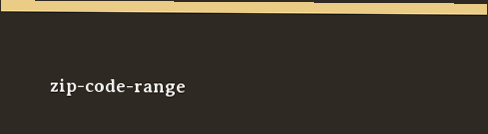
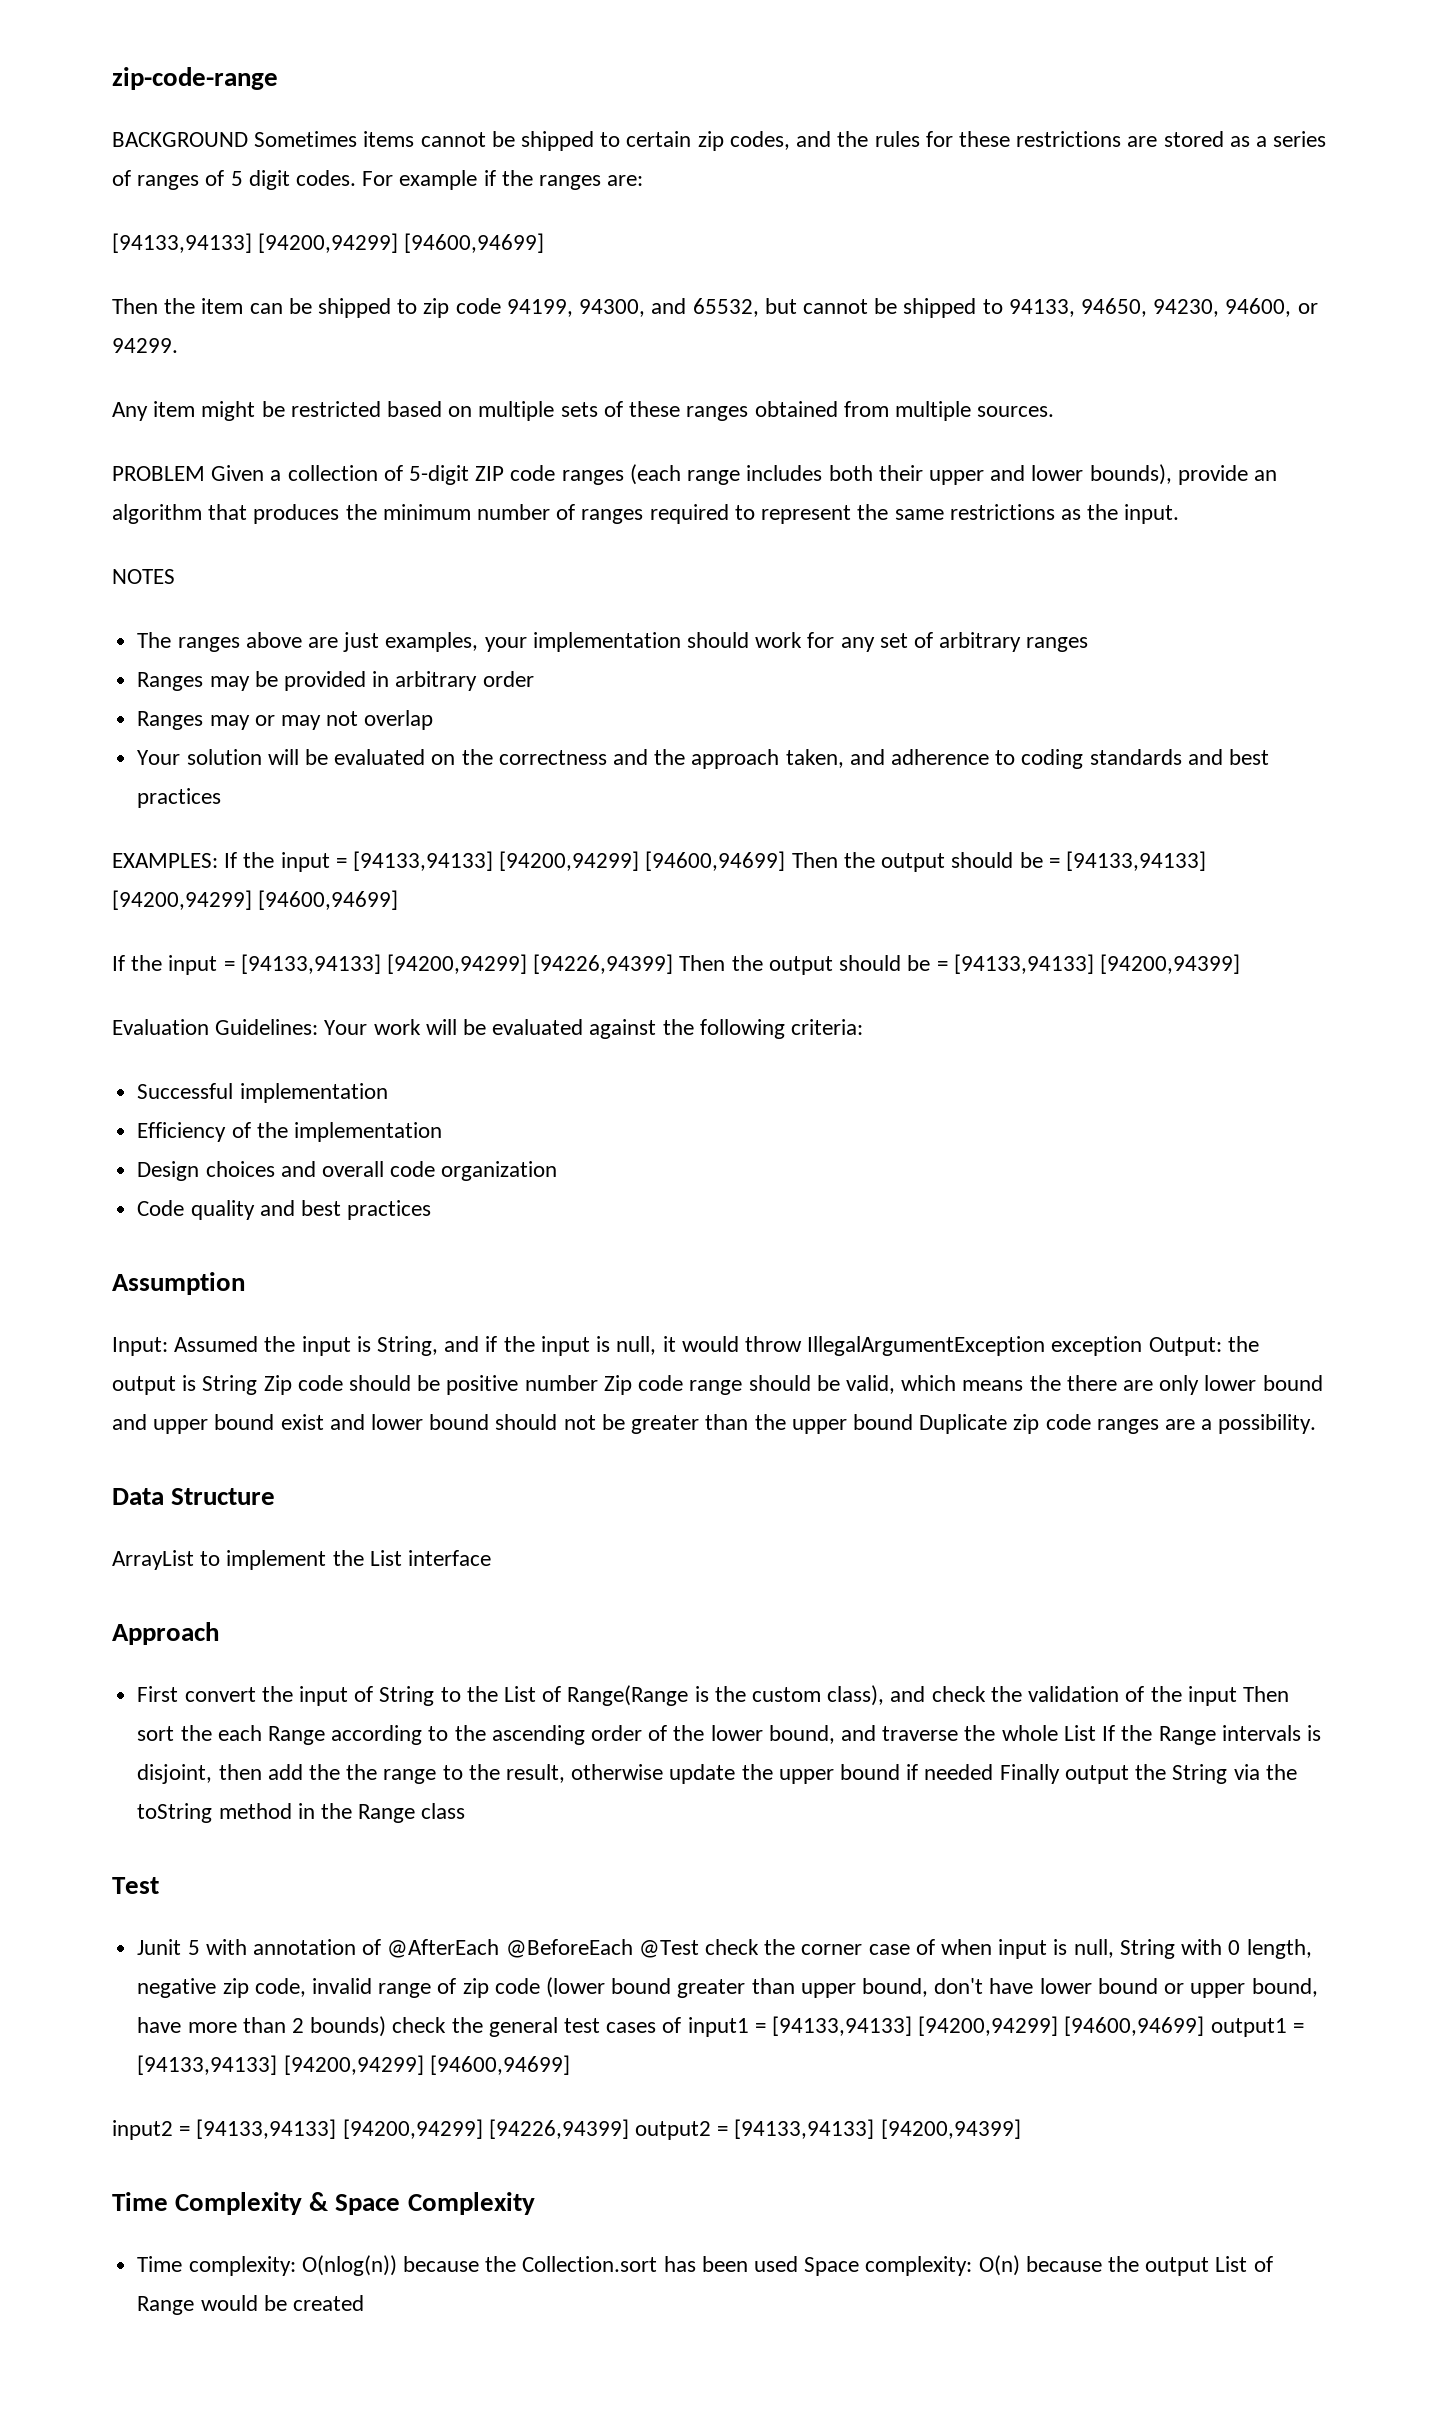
(186, 87) none -> [112,131,1327,151] [112,170,644,190] [112,233,545,253] [112,298,1318,318] [112,338,178,353] [112,401,1055,421] [112,464,1277,485] [112,504,1180,524] [112,569,175,584] [137,632,1089,652] [137,671,534,691] [137,710,434,730] [137,749,1270,769] [137,788,222,808] [112,851,1206,872] [112,890,399,910] [112,954,1240,975] [112,1019,864,1039] [137,1083,388,1103] [137,1122,442,1142] [137,1161,558,1181] [137,1200,432,1220] [112,1272,245,1295] [112,1336,1259,1356] [112,1375,1323,1395] [112,1414,1317,1434] [112,1488,276,1505] [112,1550,492,1570] [112,1622,219,1645] [137,1685,1289,1706] [137,1725,1321,1745] [137,1764,1297,1784] [137,1803,466,1823] [112,1877,159,1894] [137,1939,1312,1959] [137,1977,1318,1998] [137,2016,1304,2037] [137,2055,570,2075] [112,2119,1021,2140] [112,2192,535,2215] [137,2255,1273,2276] [137,2295,364,2315] // BACKGROUND Sometimes items cannot be shipped to certain zip codes, and the rules for these restrictions are stored as a series of ranges of 5 digit codes. For example if the ranges are: // [94133,94133] [94200,94299] [94600,94699] // Then the item can be shipped to zip code 94199, 94300, and 65532, but cannot be shipped to 94133, 94650, 94230, 94600, or 94299. // Any item might be restricted based on multiple sets of these ranges obtained from multiple sources. // PROBLEM Given a collection of 5-digit ZIP code ranges (each range includes both their upper and lower bounds), provide an algorithm that produces the minimum number of ranges required to represent the same restrictions as the input. // NOTES // The ranges above are just examples, your implementation should work for any set of arbitrary ranges // Ranges may be provided in arbitrary order // Ranges may or may not overlap // Your solution will be evaluated on the correctness and the approach taken, and adherence to coding standards and best practices // EXAMPLES: If the input = [94133,94133] [94200,94299] [94600,94699] Then the output should be = [94133,94133] [94200,94299] [94600,94699] // If the input = [94133,94133] [94200,94299] [94226,94399] Then the output should be = [94133,94133] [94200,94399] // Evaluation Guidelines: Your work will be evaluated against the following criteria: // Successful implementation // Efficiency of the implementation // Design choices and overall code organization // Code quality and best practices // Assumption // Input: Assumed the input is String, and if the input is null, it would throw IllegalArgumentException exception Output: the output is String Zip code should be positive number Zip code range should be valid, which means the there are only lower bound and upper bound exist and lower bound should not be greater than the upper bound Duplicate zip code ranges are a possibility. // Data Structure // ArrayList to implement the List interface // Approach // First convert the input of String to the List of Range(Range is the custom class), and check the validation of the input Then sort the each Range according to the ascending order of the lower bound, and traverse the whole List If the Range intervals is disjoint, then add the the range to the result, otherwise update the upper bound if needed Finally output the String via the toString method in the Range class // Test // Junit 5 with annotation of @AfterEach @BeforeEach @Test check the corner case of when input is null, String with 0 length, negative zip code, invalid range of zip code (lower bound greater than upper bound, don't have lower bound or upper bound, have more than 2 bounds) check the general test cases of input1 = [94133,94133] [94200,94299] [94600,94699] output1 = [94133,94133] [94200,94299] [94600,94699] // input2 = [94133,94133] [94200,94299] [94226,94399] output2 = [94133,94133] [94200,94399] // Time Complexity & Space Complexity // Time complexity: O(nlog(n)) because the Collection.sort has been used Space complexity: O(n) because the output List of Range would be created

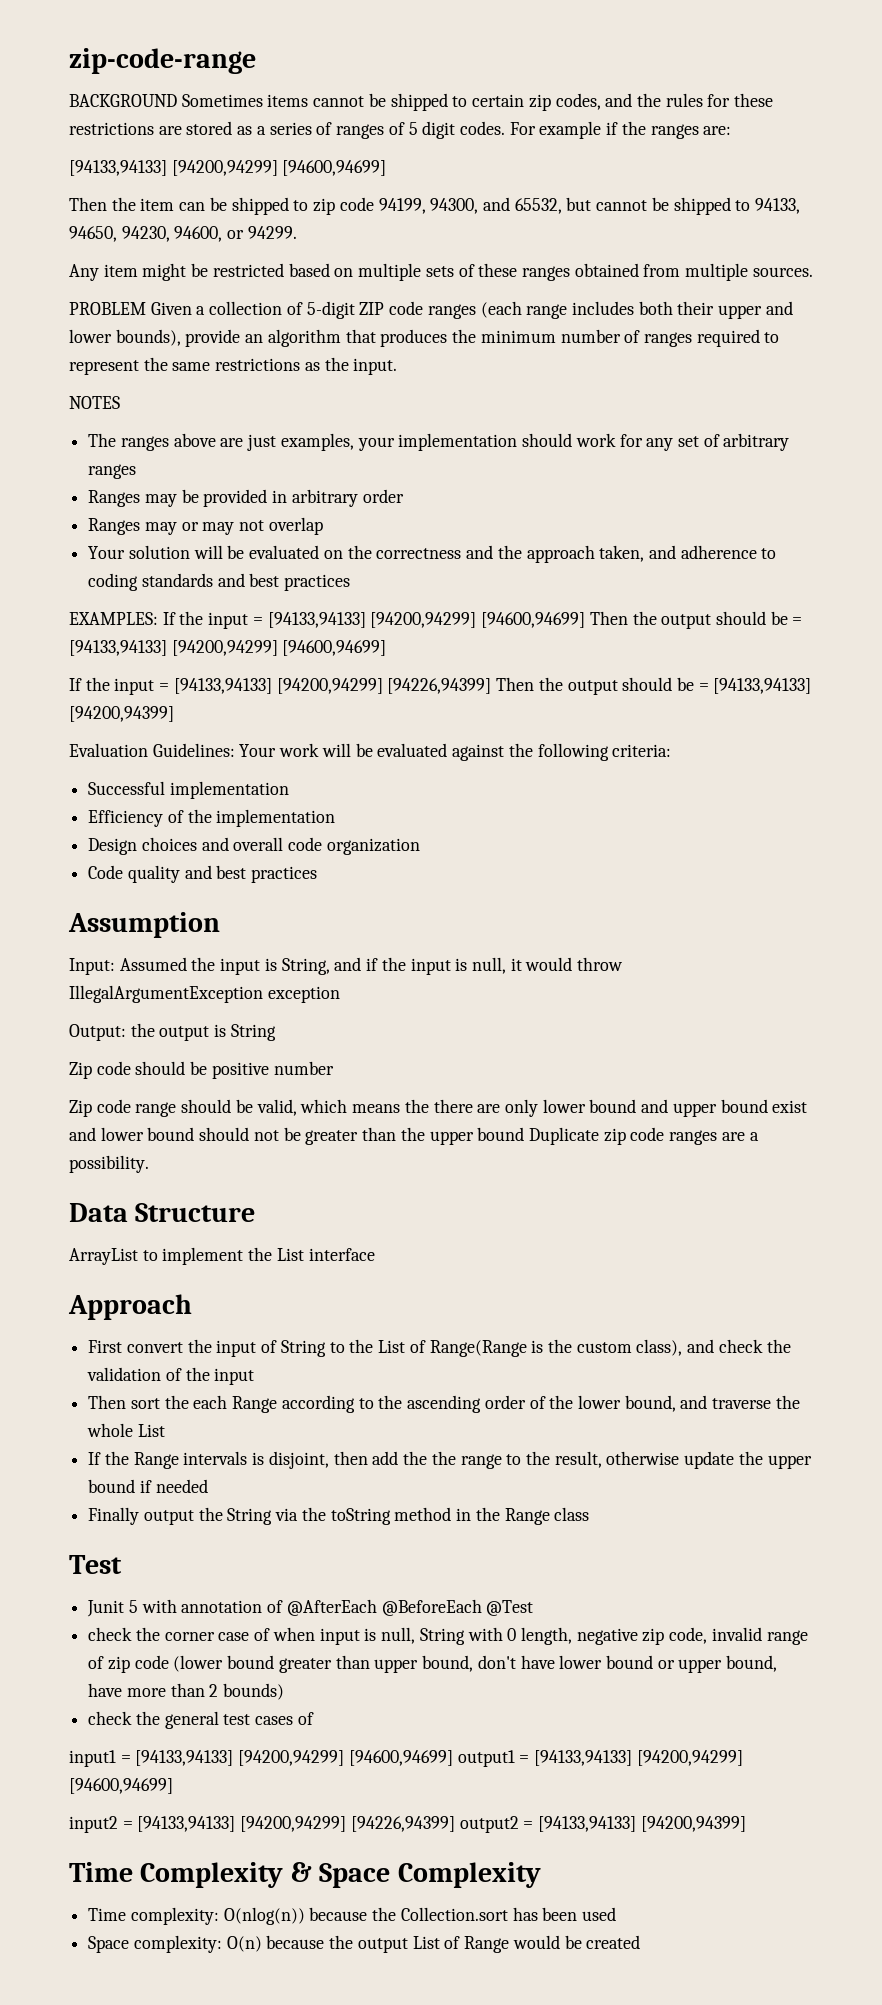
(1143, 1346) none -> (340, 994) //
(258, 1385) none -> (276, 1032) //
(598, 1383) none -> (334, 1068) //
(1237, 1696) none -> (255, 1376) //
(1096, 1733) none -> (165, 1430) //
(994, 1772) none -> (208, 1486) //
(699, 1949) none -> (534, 1608) //
(387, 2026) none -> (285, 1691) //
(682, 2025) none -> (314, 1718) //
(798, 2264) none -> (617, 1914) //

